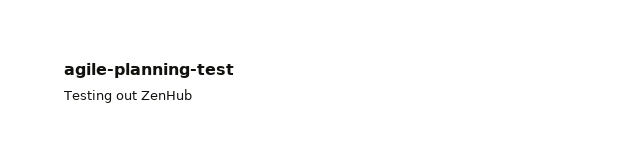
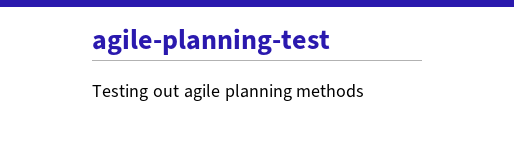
[140,89,192,100] ZenHub -> [183,84,365,101] agile planning methods

